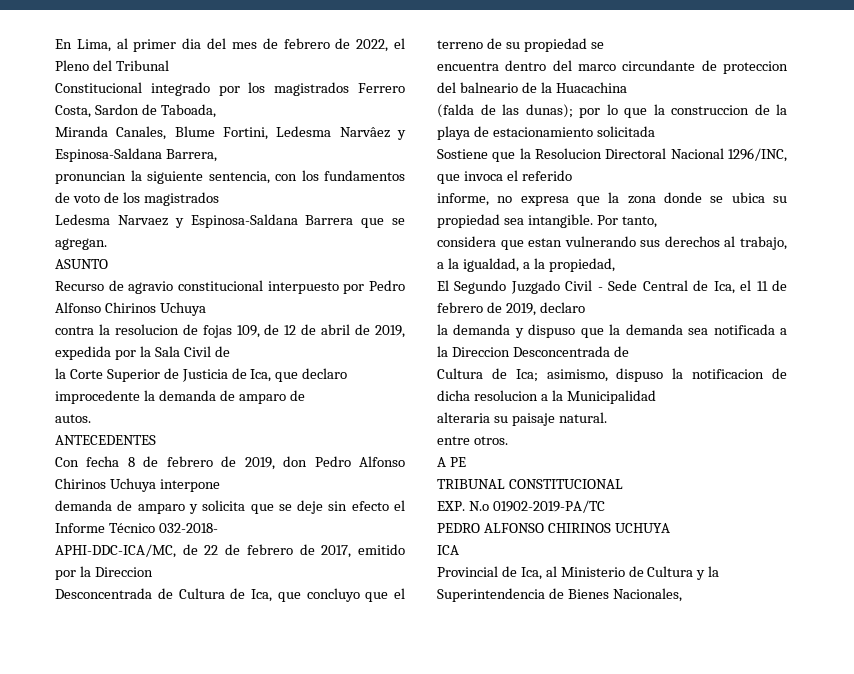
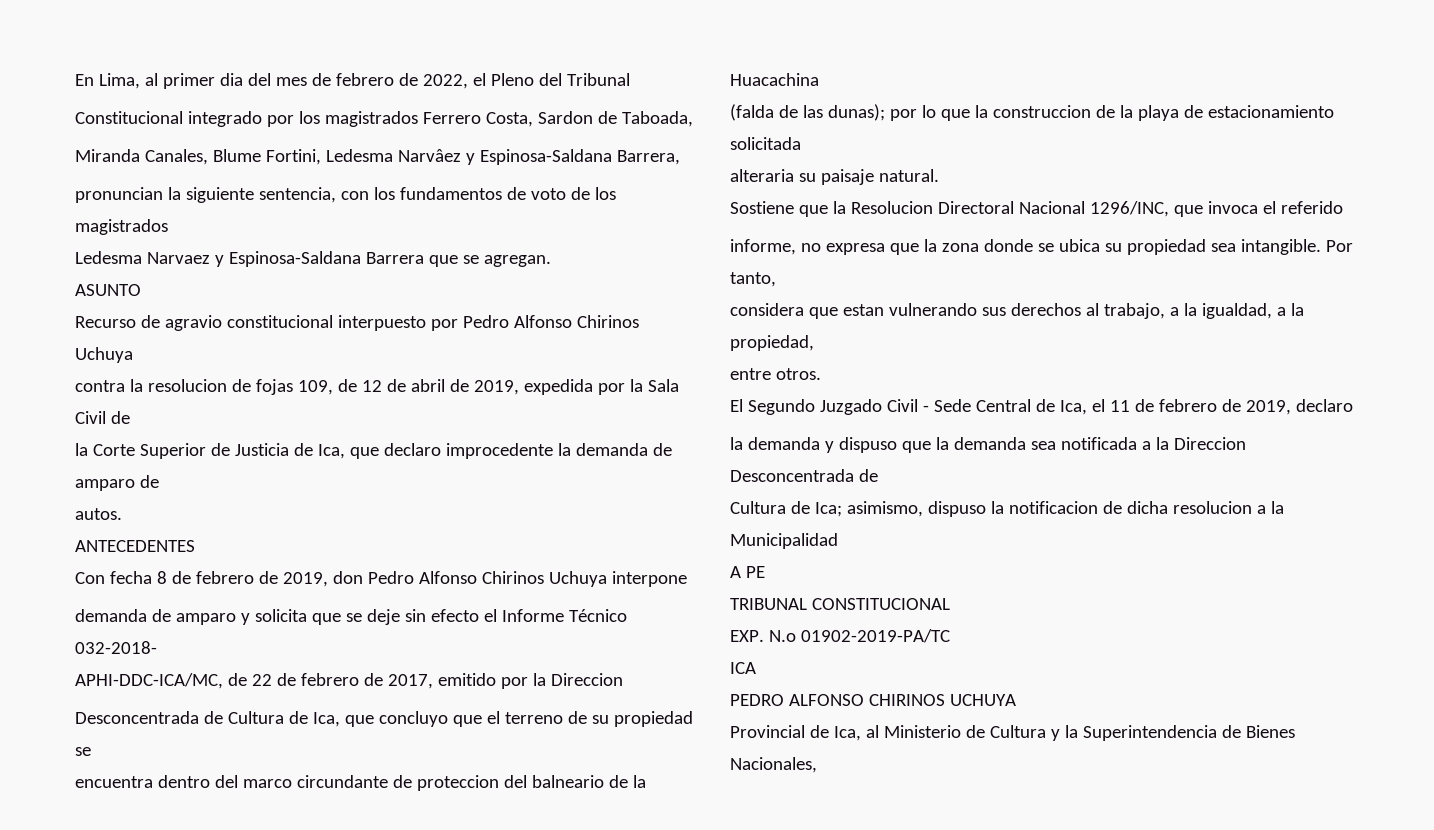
(655, 131) none -> [730,169,939,185] // alteraria su paisaje natural.
(615, 265) none -> [730,368,821,380] // entre otros.
[437,412,607,426] [437,436,508,445] // alteraria su paisaje natural. // entre otros. -> (838, 541) none
(605, 506) none -> [730,662,756,674] // ICA
[437,545,459,555] // ICA -> (1016, 700) none

